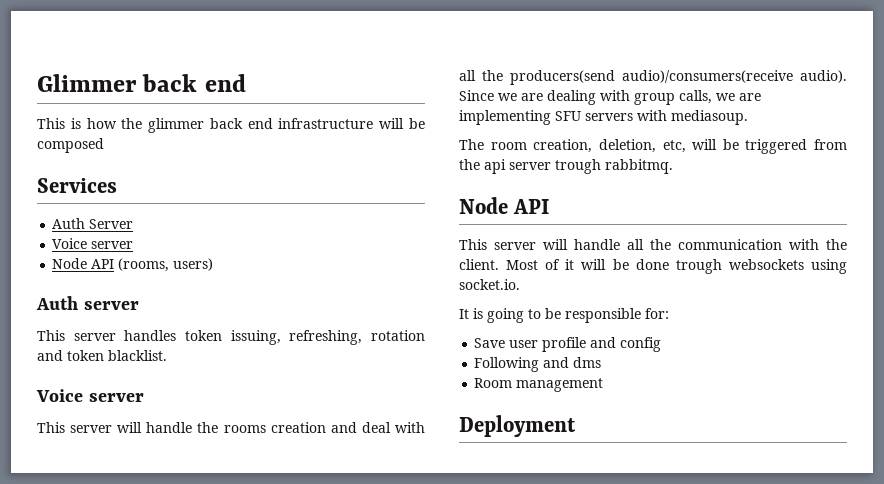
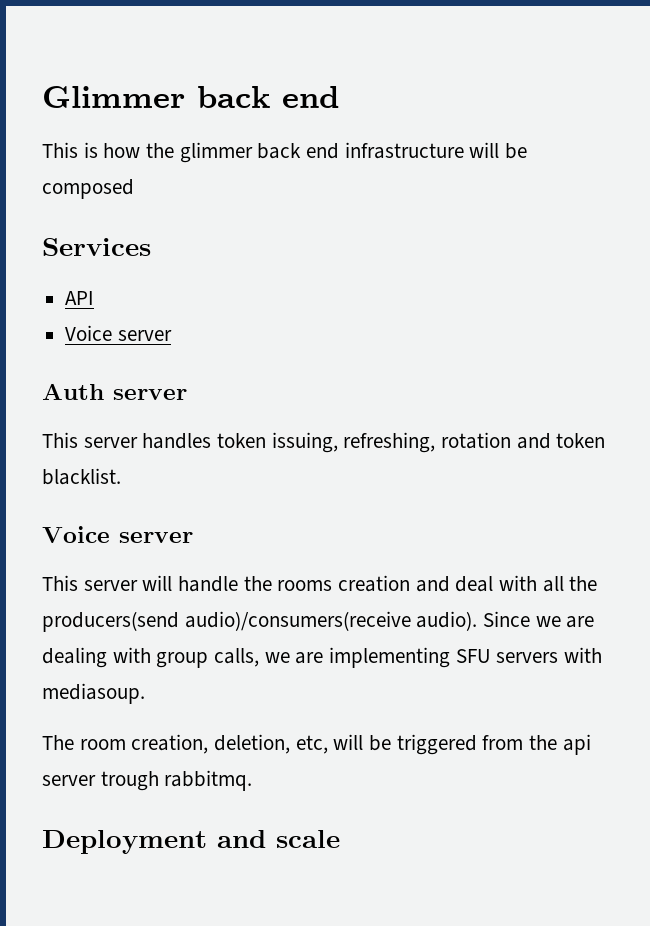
[52,218,134,229] [52,238,134,249] [52,258,214,272] Auth Server // Voice server // Node API (rooms, users) -> [65,291,95,305] [65,325,172,341] API // Voice server
[459,197,550,214] [459,239,847,250] [459,259,847,274] [459,279,520,290] [459,308,669,323] [474,337,662,352] [474,357,602,372] [474,378,604,392] [459,415,576,437] Node API // This server will handle all the communication with the client. Most of it will be done trough websockets using socket.io. // It is going to be responsible for: // Save user profile and config // Following and dms // Room management // Deployment -> [42,830,340,854] Deployment and scale

